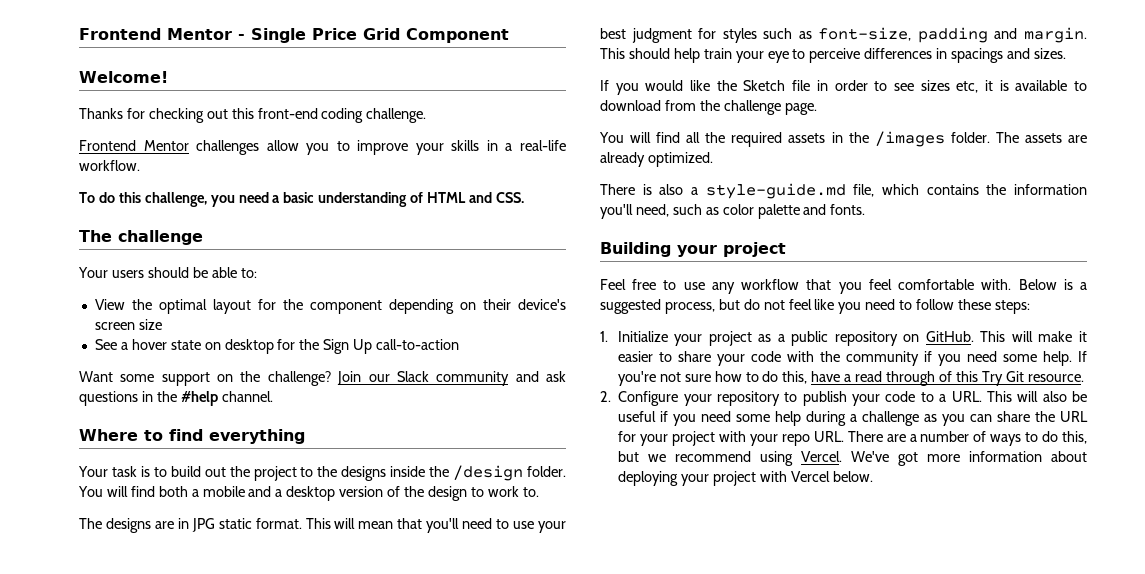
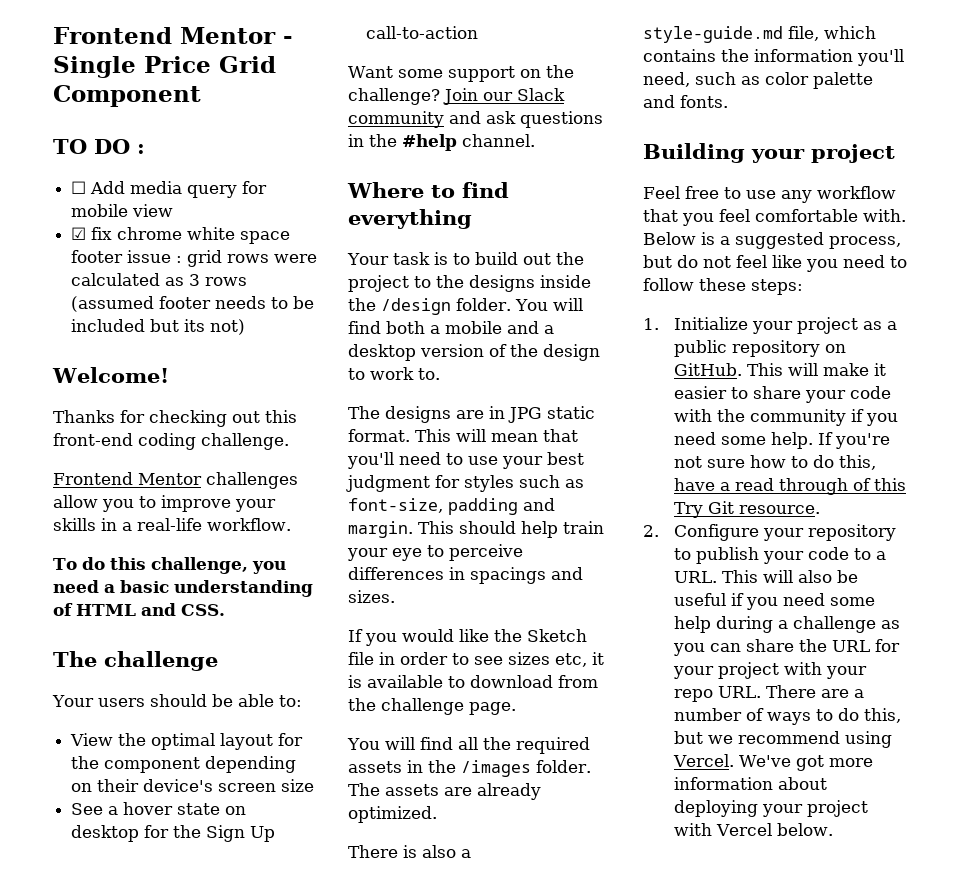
(509, 35) none -> [53,139,145,154] [71,181,268,198] [71,204,174,217] [71,227,291,244] [71,250,318,267] [71,273,248,286] [71,296,315,312] [71,319,246,335] // TO DO : // ☐ Add media query for mobile view // ☑ fix chrome white space footer issue : grid rows were calculated as 3 rows (assumed footer needs to be included but its not)

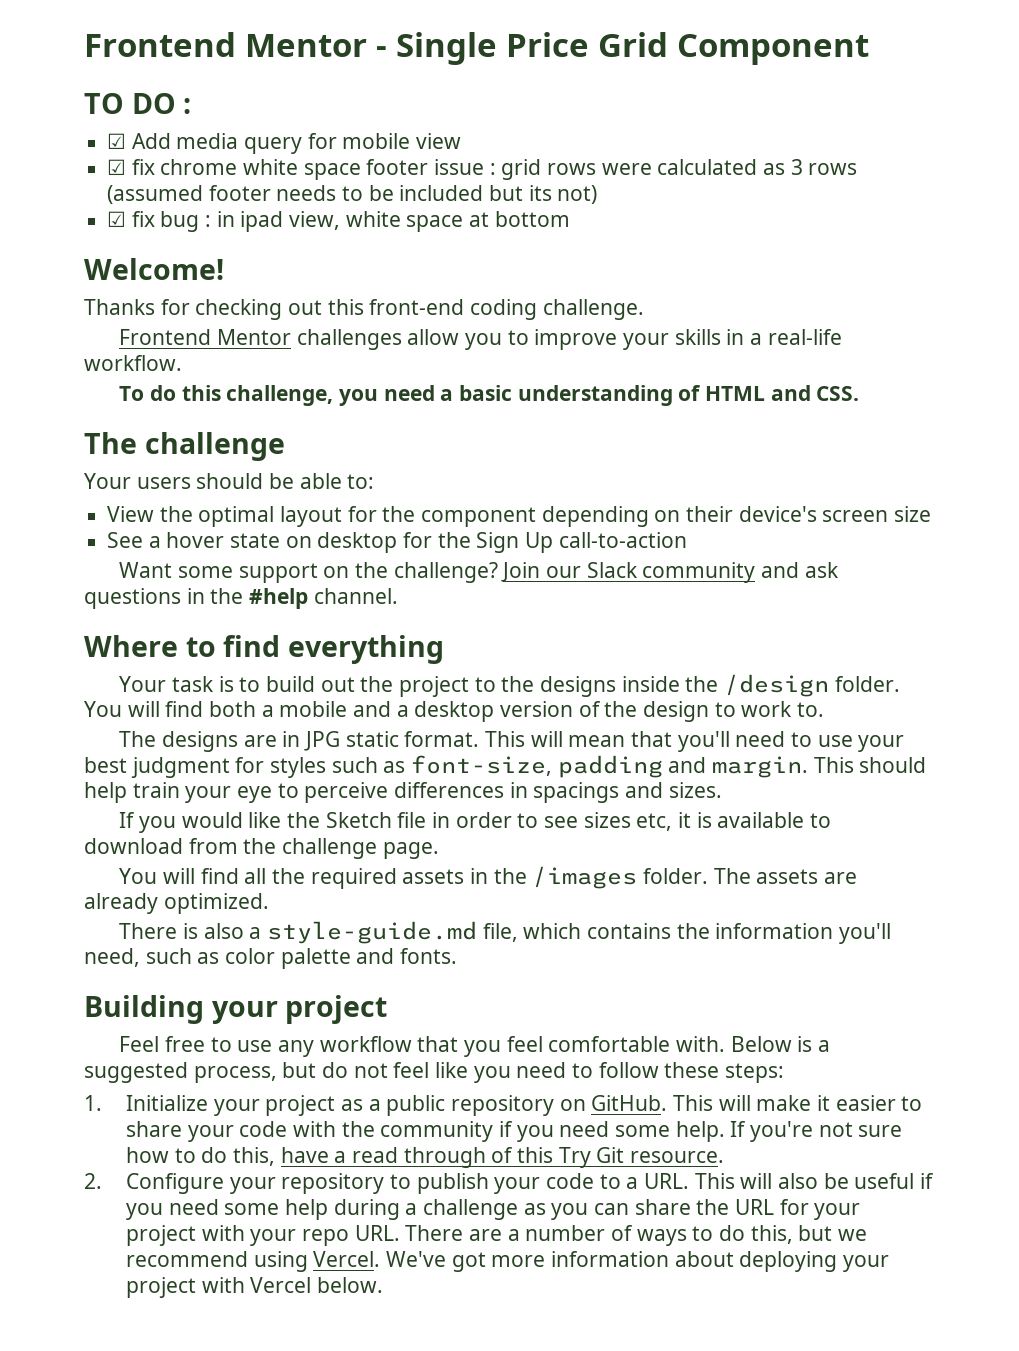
[71,181,87,194] ☐ -> [107,133,127,149] ☑
(246, 327) none -> [107,211,570,232] // ☑ fix bug : in ipad view, white space at bottom

